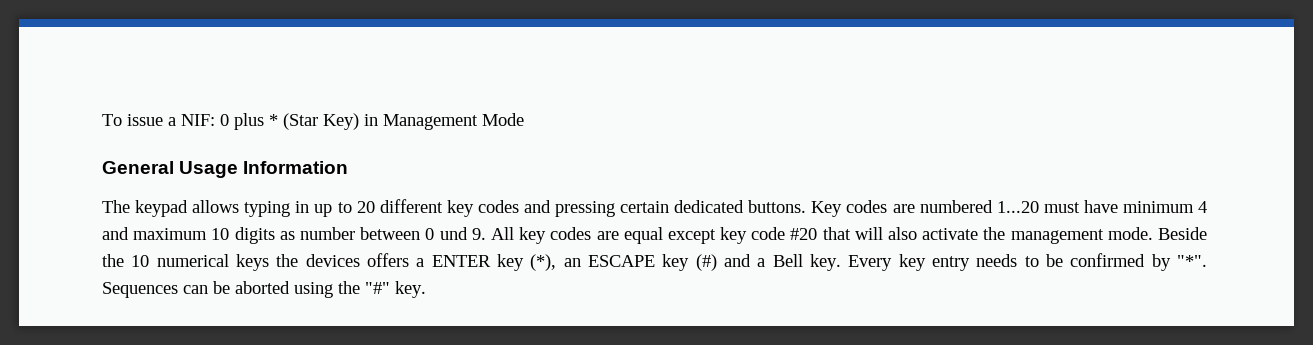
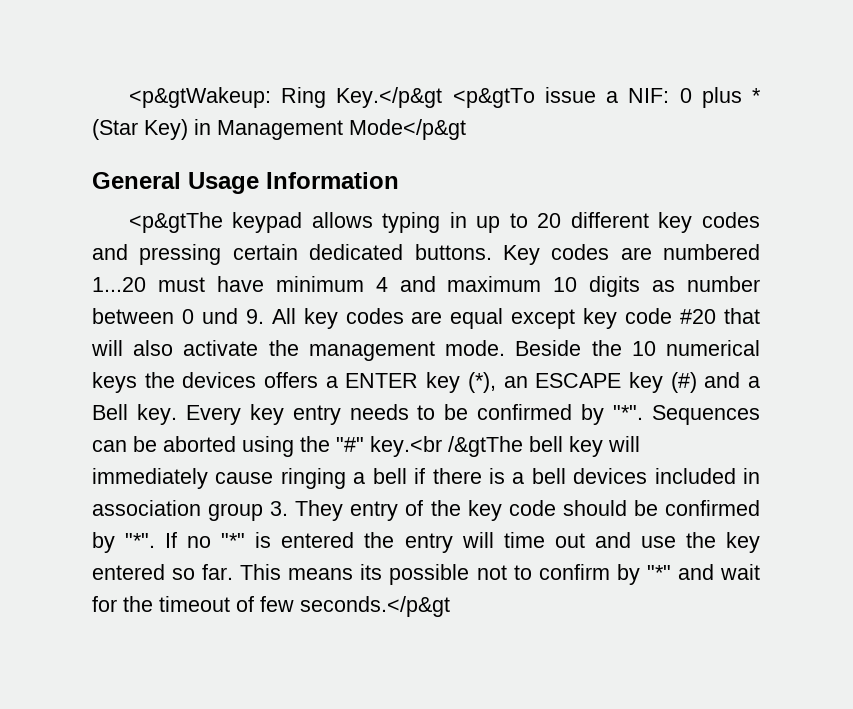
[102,114,122,126] To -> [128,87,535,108] <p&gtWakeup: Ring Key.</p&gt <p&gtTo
[482,113,524,126] Mode -> [349,119,466,140] Mode</p&gt
[102,200,130,213] The -> [128,212,223,233] <p&gtThe
[395,281,426,298] key. -> [370,436,640,457] [92,468,760,489] [92,500,760,521] [92,532,761,553] [92,564,761,585] [92,596,450,617] key.<br /&gtThe bell key will immediately cause ringing a bell if there is a bell devices included in association group 3. They entry of the key code should be confirmed by "*". If no "*" is entered the entry will time out and use the key entered so far. This means its possible not to confirm by "*" and wait for the timeout of few seconds.</p&gt

